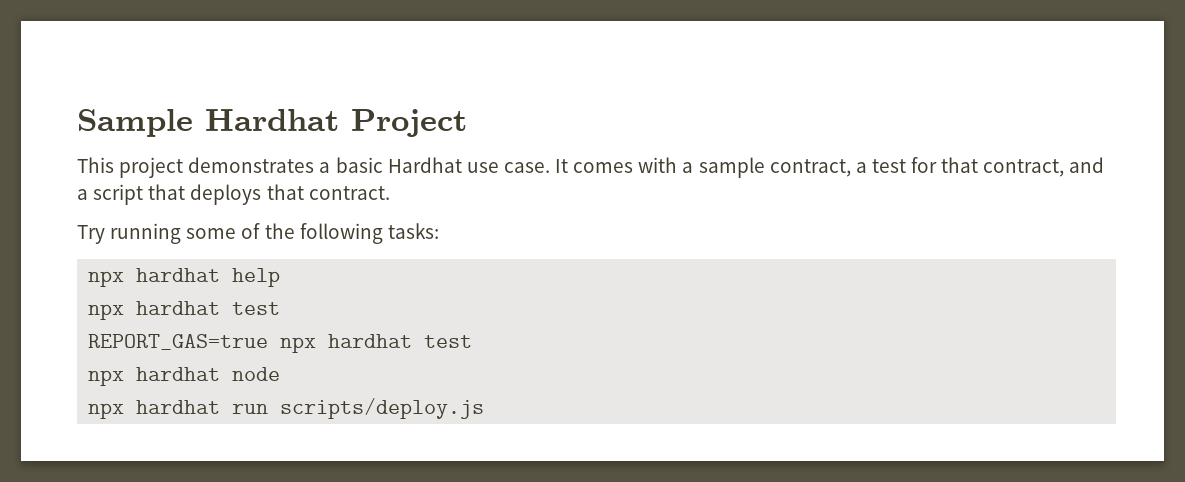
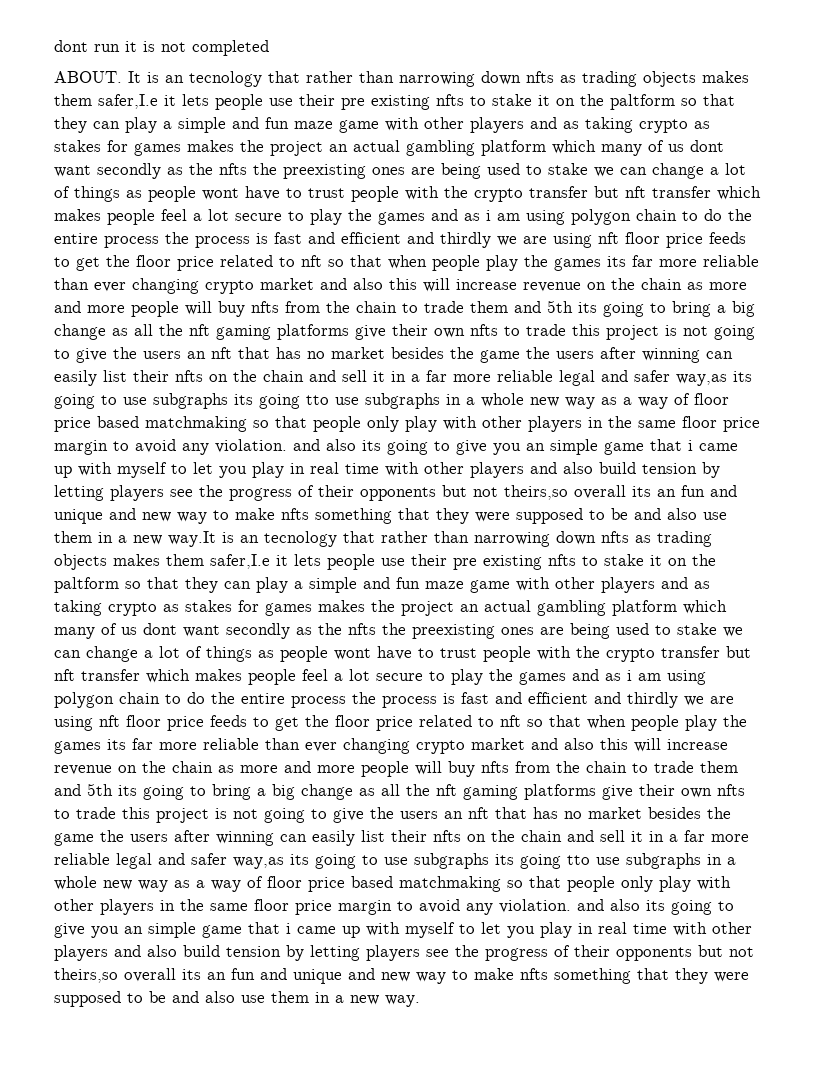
[77,109,467,137] [77,157,1105,178] [77,184,390,205] [77,223,439,244] [88,268,281,287] [88,301,281,320] [88,334,473,353] [88,367,281,386] [88,398,485,419] Sample Hardhat Project // This project demonstrates a basic Hardhat use case. It comes with a sample contract, a test for that contract, and a script that deploys that contract. // Try running some of the following tasks: // npx hardhat help // npx hardhat test // REPORT_GAS=true npx hardhat test // npx hardhat node // npx hardhat run scripts/deploy.js -> [54,40,269,56] [54,71,749,87] [54,94,735,110] [54,117,710,133] [54,140,724,156] [54,163,746,179] [54,186,761,202] [54,209,752,225] [54,232,746,248] [54,255,759,271] [54,278,747,294] [54,300,755,317] [54,324,755,340] [54,347,733,363] [54,370,752,386] [54,393,729,409] [54,416,760,432] [54,439,738,455] [54,462,720,478] [54,485,737,501] [54,508,727,524] [54,531,712,547] [54,554,716,570] [54,577,710,593] [54,600,727,616] [54,623,743,639] [54,646,751,662] [54,669,706,685] [54,692,734,708] [54,715,747,731] [54,738,728,754] [54,761,738,777] [54,783,745,800] [54,807,731,823] [54,830,749,846] [54,853,736,869] [54,876,731,892] [54,899,734,915] [54,922,752,938] [54,945,754,961] [54,968,749,984] [54,991,420,1007] dont run it is not completed // ABOUT. It is an tecnology that rather than narrowing down nfts as trading objects makes them safer,I.e it lets people use their pre existing nfts to stake it on the paltform so that they can play a simple and fun maze game with other players and as taking crypto as stakes for games makes the project an actual gambling platform which many of us dont want secondly as the nfts the preexisting ones are being used to stake we can change a lot of things as people wont have to trust people with the crypto transfer but nft transfer which makes people feel a lot secure to play the games and as i am using polygon chain to do the entire process the process is fast and efficient and thirdly we are using nft floor price feeds to get the floor price related to nft so that when people play the games its far more reliable than ever changing crypto market and also this will increase revenue on the chain as more and more people will buy nfts from the chain to trade them and 5th its going to bring a big change as all the nft gaming platforms give their own nfts to trade this project is not going to give the users an nft that has no market besides the game the users after winning can easily list their nfts on the chain and sell it in a far more reliable legal and safer way,as its going to use subgraphs its going tto use subgraphs in a whole new way as a way of floor price based matchmaking so that people only play with other players in the same floor price margin to avoid any violation. and also its going to give you an simple game that i came up with myself to let you play in real time with other players and also build tension by letting players see the progress of their opponents but not theirs,so overall its an fun and unique and new way to make nfts something that they were supposed to be and also use them in a new way.It is an tecnology that rather than narrowing down nfts as trading objects makes them safer,I.e it lets people use their pre existing nfts to stake it on the paltform so that they can play a simple and fun maze game with other players and as taking crypto as stakes for games makes the project an actual gambling platform which many of us dont want secondly as the nfts the preexisting ones are being used to stake we can change a lot of things as people wont have to trust people with the crypto transfer but nft transfer which makes people feel a lot secure to play the games and as i am using polygon chain to do the entire process the process is fast and efficient and thirdly we are using nft floor price feeds to get the floor price related to nft so that when people play the games its far more reliable than ever changing crypto market and also this will increase revenue on the chain as more and more people will buy nfts from the chain to trade them and 5th its going to bring a big change as all the nft gaming platforms give their own nfts to trade this project is not going to give the users an nft that has no market besides the game the users after winning can easily list their nfts on the chain and sell it in a far more reliable legal and safer way,as its going to use subgraphs its going tto use subgraphs in a whole new way as a way of floor price based matchmaking so that people only play with other players in the same floor price margin to avoid any violation. and also its going to give you an simple game that i came up with myself to let you play in real time with other players and also build tension by letting players see the progress of their opponents but not theirs,so overall its an fun and unique and new way to make nfts something that they were supposed to be and also use them in a new way.

